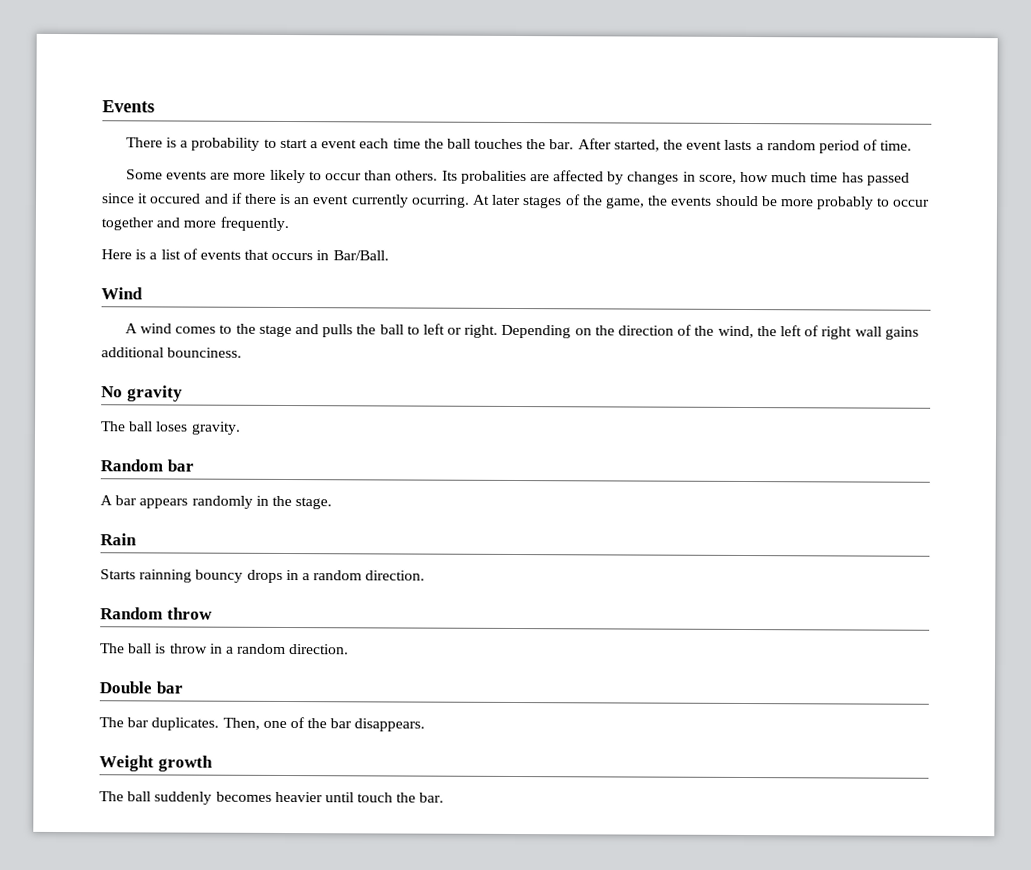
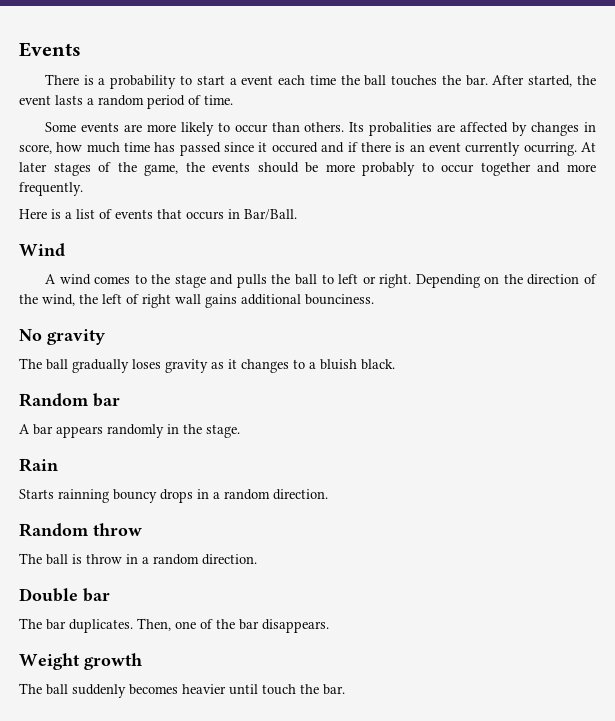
[156,421,241,435] loses gravity. -> [72,359,395,373] gradually loses gravity as it changes to a bluish black.

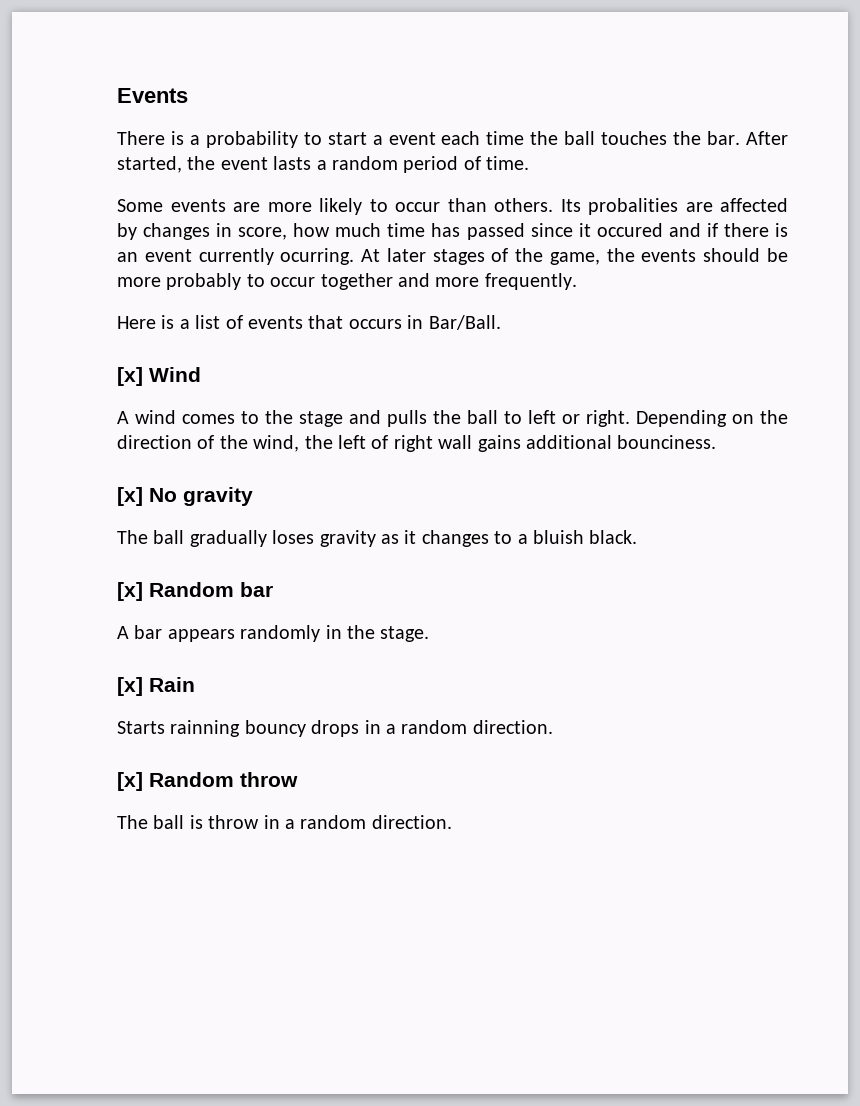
(297, 214) none -> [117,367,143,386] [x]
(374, 299) none -> [117,487,143,506] [x]
(395, 364) none -> [117,582,143,601] [x]
(240, 431) none -> [117,677,143,696] [x]
(328, 494) none -> [117,772,143,791] [x]
[19,588,110,602] [19,618,329,633] [19,653,142,670] [19,683,345,698] // Double bar // The bar duplicates. Then, one of the bar disappears. // Weight growth // The ball suddenly becomes heavier until touch the bar. -> (452, 822) none

